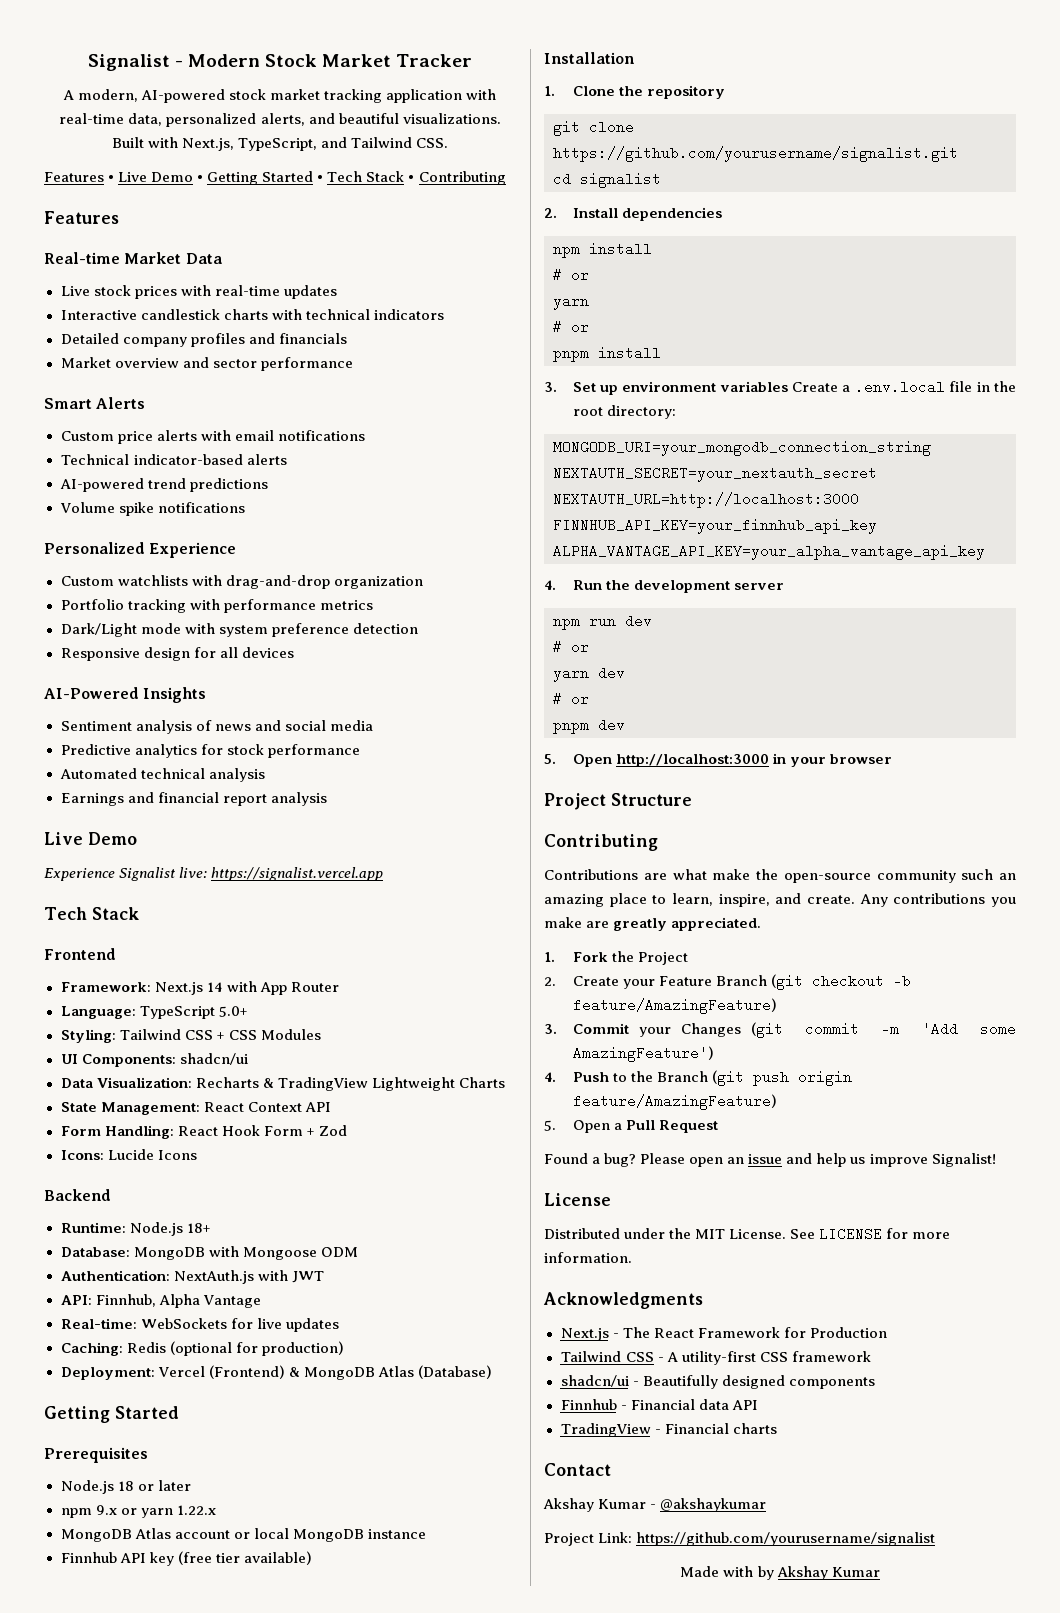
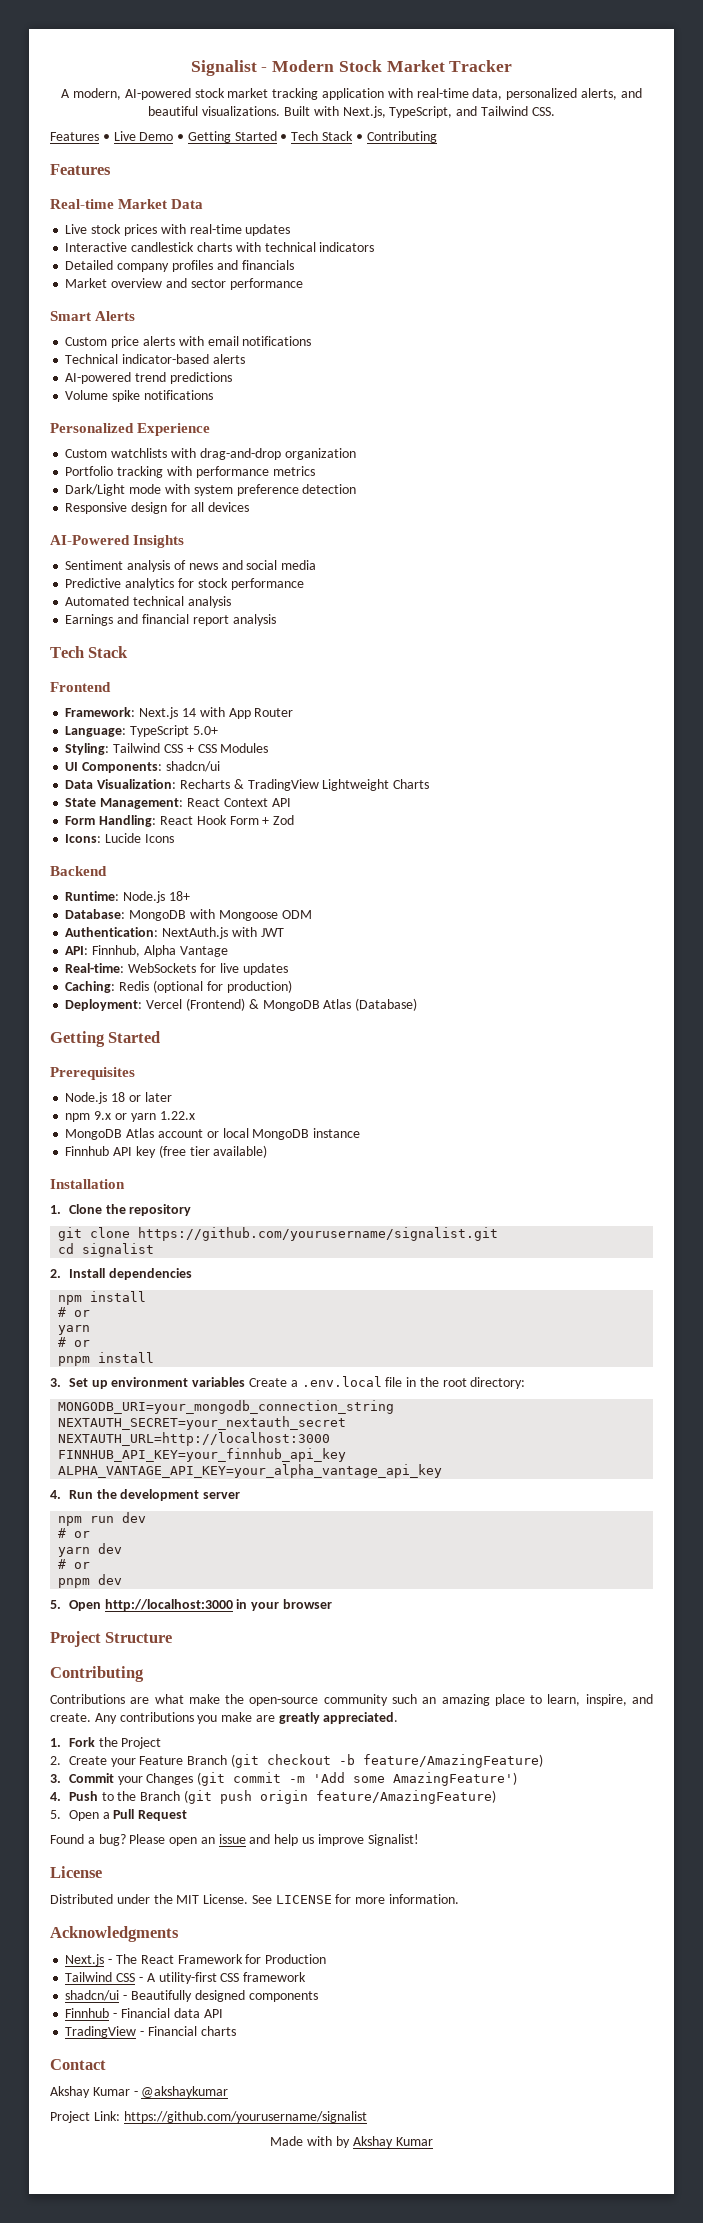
[44,832,137,845] [44,867,384,881] // Live Demo // Experience Signalist live: https://signalist.vercel.app -> (276, 620) none

